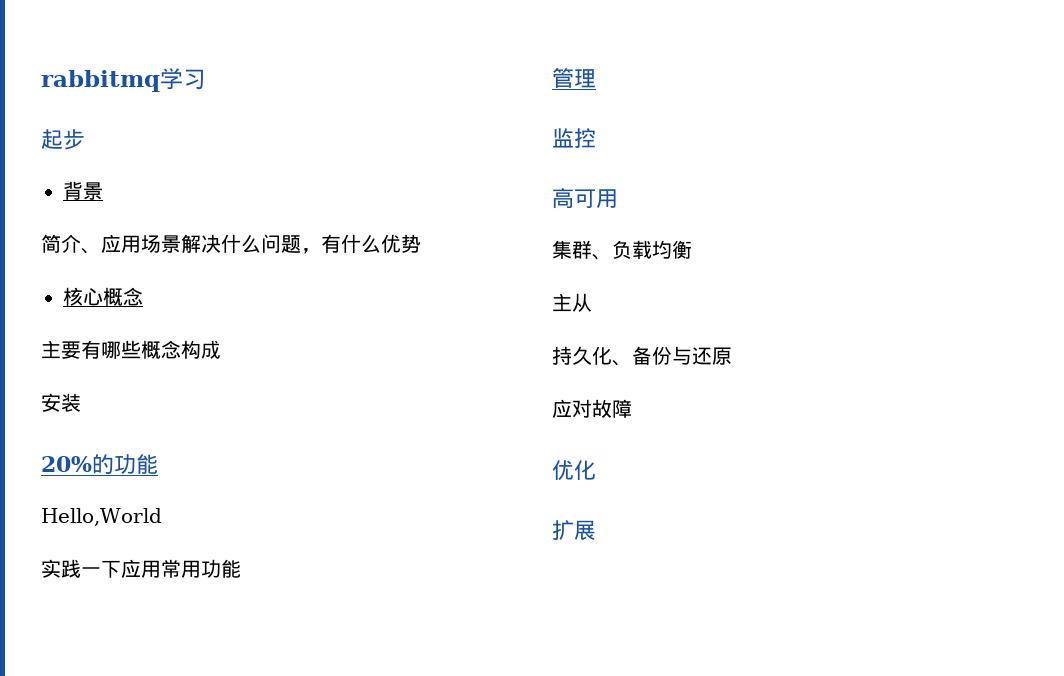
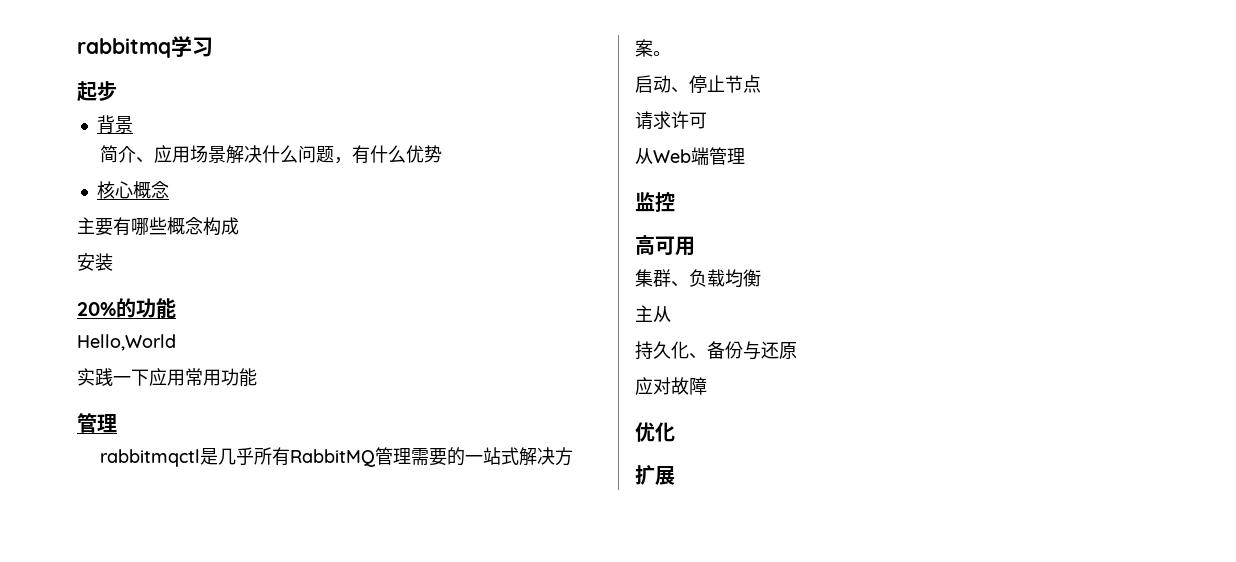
(596, 78) none -> [100,447,574,467] [635,39,671,57] [635,75,761,93] [635,111,707,130] [635,147,745,165] // rabbitmqctl是几乎所有RabbitMQ管理需要的一站式解决方案。 // 启动、停止节点 // 请求许可 // 从Web端管理

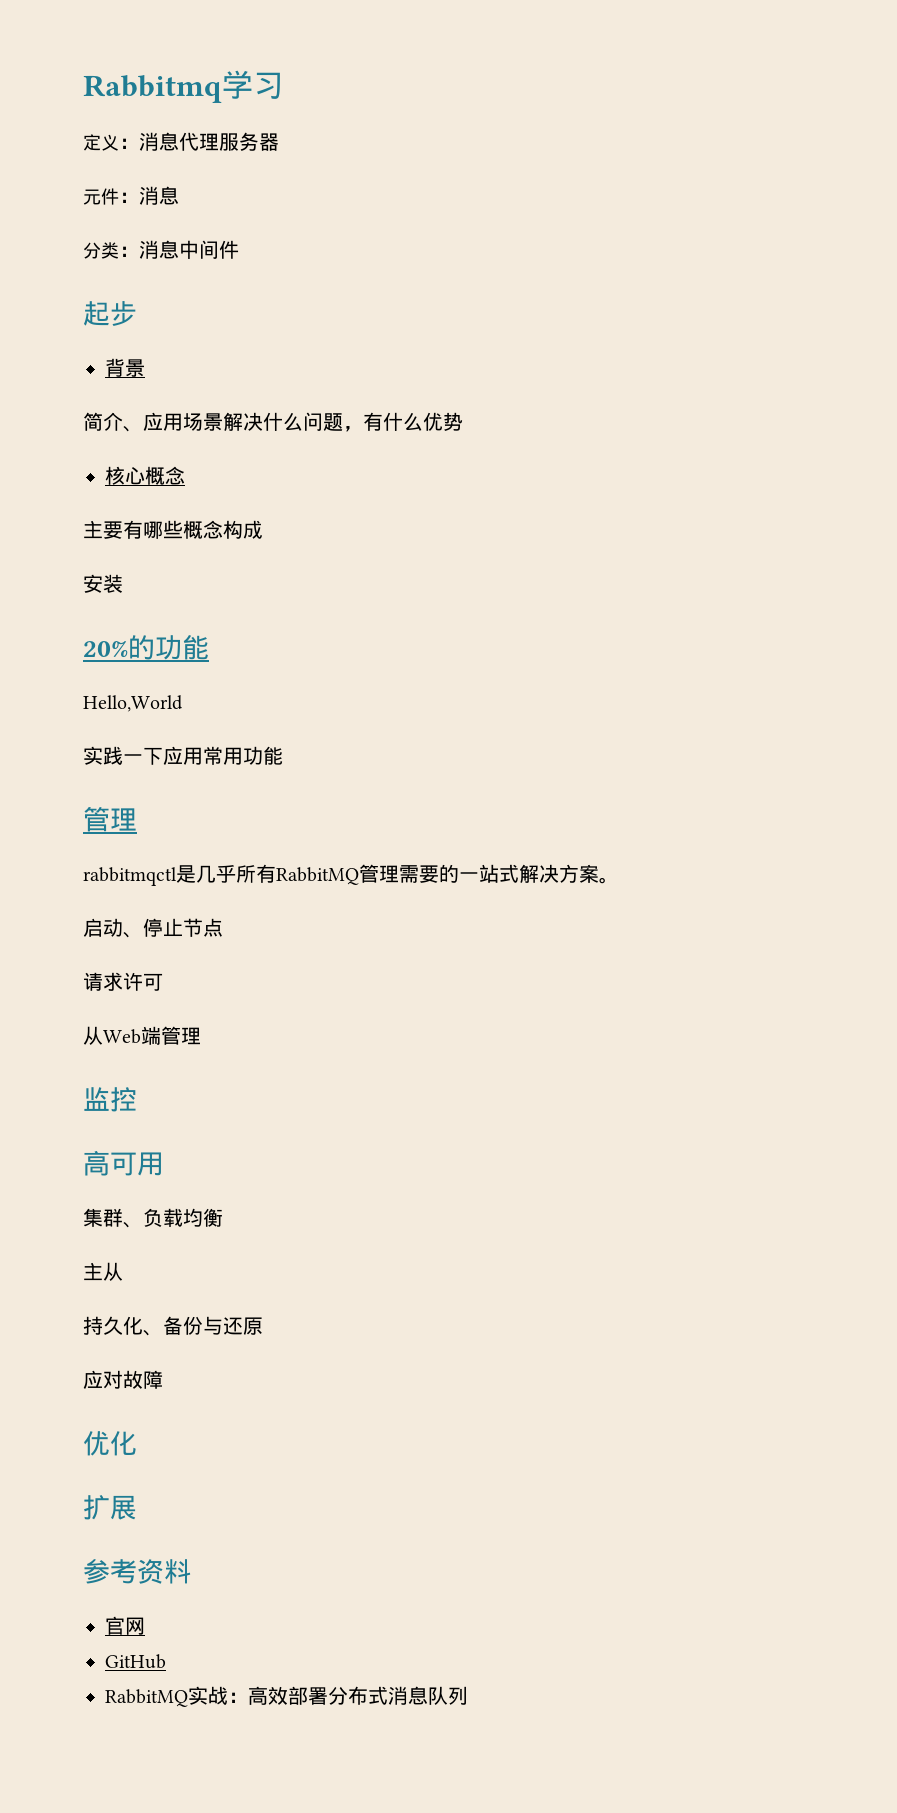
[77,38,171,58] rabbitmq -> [83,75,222,103] Rabbitmq
(213, 47) none -> [83,132,279,151] [83,186,179,205] [83,240,239,259] // 定义：消息代理服务器 // 元件：消息 // 分类：消息中间件
(675, 475) none -> [83,1559,191,1584] [105,1616,145,1635] [105,1654,166,1669] [105,1686,468,1707] // 参考资料 // 官网 // GitHub // RabbitMQ实战：高效部署分布式消息队列

